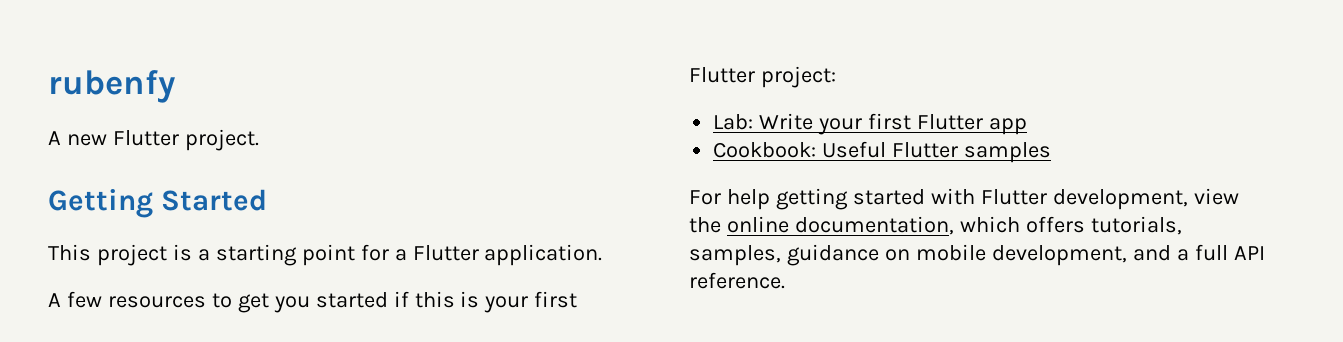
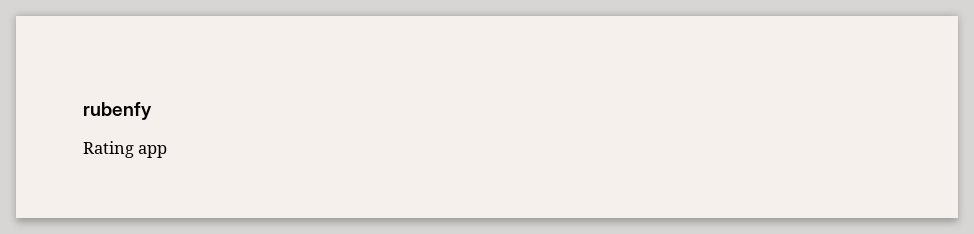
[48,129,259,151] [48,189,267,218] [48,244,603,266] [48,291,578,313] [689,66,836,88] [713,113,1027,135] [713,141,1052,163] [689,188,1239,210] [689,216,1182,235] [689,244,1265,266] [689,272,785,289] A new Flutter project. // Getting Started // This project is a starting point for a Flutter application. // A few resources to get you started if this is your first Flutter project: // Lab: Write your first Flutter app // Cookbook: Useful Flutter samples // For help getting started with Flutter development, view the online documentation, which offers tutorials, samples, guidance on mobile development, and a full API reference. -> [83,141,168,158] Rating app

